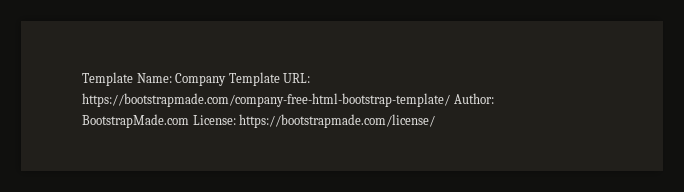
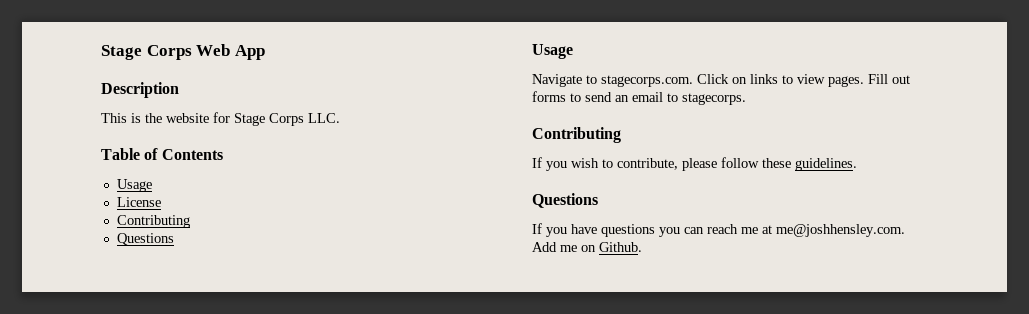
[82,72,311,86] [82,93,494,107] [82,114,436,128] Template Name: Company Template URL: https://bootstrapmade.com/company-free-html-bootstrap-template/ Author: BootstrapMade.com License: https://bootstrapmade.com/license/ -> [101,44,265,60] [101,82,179,98] [101,112,340,126] [101,148,223,160] [116,179,152,192] [116,197,161,207] [116,215,190,228] [116,233,174,245] [532,44,573,59] [532,74,910,87] [532,91,746,105] [532,127,621,143] [532,157,857,171] [532,193,598,208] [532,223,905,237] [532,242,642,252] Stage Corps Web App // Description // This is the website for Stage Corps LLC. // Table of Contents // Usage // License // Contributing // Questions // Usage // Navigate to stagecorps.com. Click on links to view pages. Fill out forms to send an email to stagecorps. // Contributing // If you wish to contribute, please follow these guidelines. // Questions // If you have questions you can reach me at me@joshhensley.com. Add me on Github.

